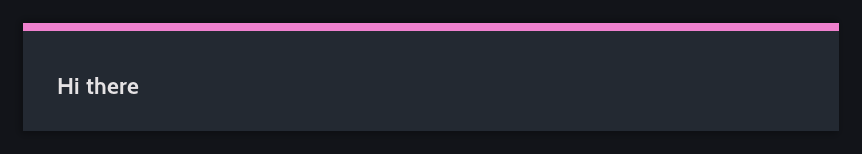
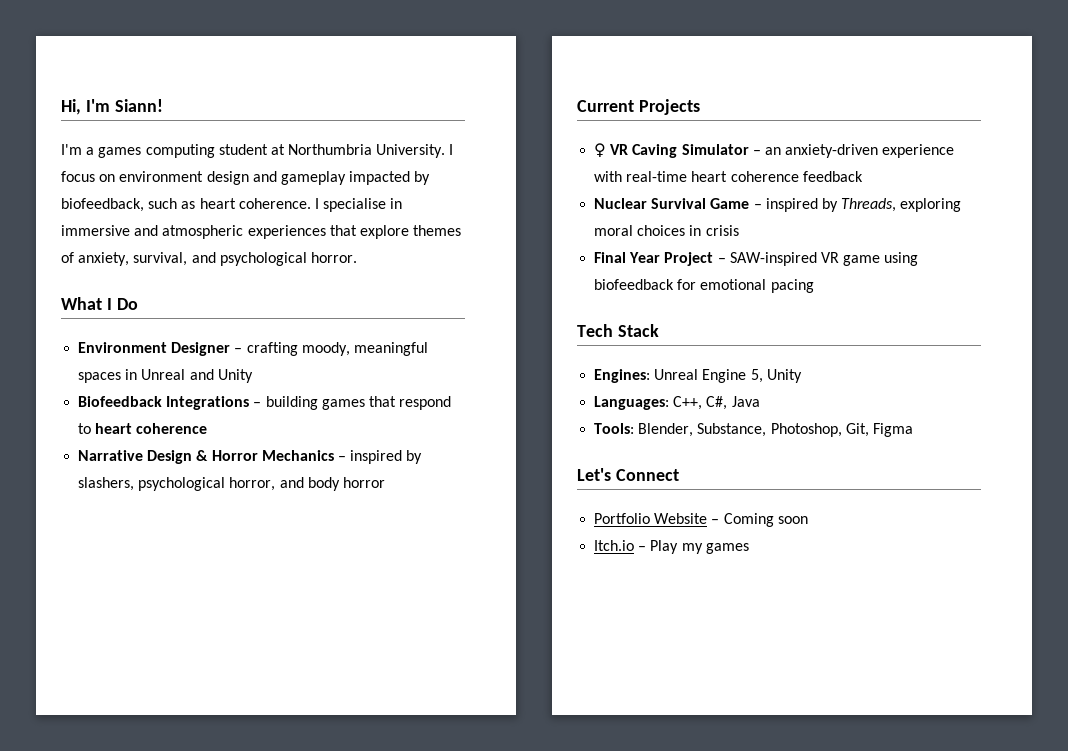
[57,77,140,94] Hi there -> [61,99,163,115] [61,144,454,158] [61,171,431,185] [61,198,403,212] [61,225,462,239] [61,252,357,266] [61,297,138,310] [78,342,428,356] [78,369,253,383] [78,396,452,410] [78,423,208,434] [78,450,423,464] [78,477,385,491] [577,99,700,115] [594,143,955,158] [594,171,863,182] [594,198,962,212] [594,225,739,236] [594,252,919,266] [594,279,814,293] [577,324,659,337] [594,369,802,383] [594,396,760,410] [594,423,913,437] [577,468,679,481] [594,513,808,527] [594,540,749,554] Hi, I'm Siann! // I'm a games computing student at Northumbria University. I focus on environment design and gameplay impacted by biofeedback, such as heart coherence. I specialise in immersive and atmospheric experiences that explore themes of anxiety, survival, and psychological horror. // What I Do // Environment Designer – crafting moody, meaningful spaces in Unreal and Unity // Biofeedback Integrations – building games that respond to heart coherence // Narrative Design & Horror Mechanics – inspired by slashers, psychological horror, and body horror // Current Projects // ♀ VR Caving Simulator – an anxiety-driven experience with real-time heart coherence feedback // Nuclear Survival Game – inspired by Threads, exploring moral choices in crisis // Final Year Project – SAW-inspired VR game using biofeedback for emotional pacing // Tech Stack // Engines: Unreal Engine 5, Unity // Languages: C++, C#, Java // Tools: Blender, Substance, Photoshop, Git, Figma // Let's Connect // Portfolio Website – Coming soon // Itch.io – Play my games

